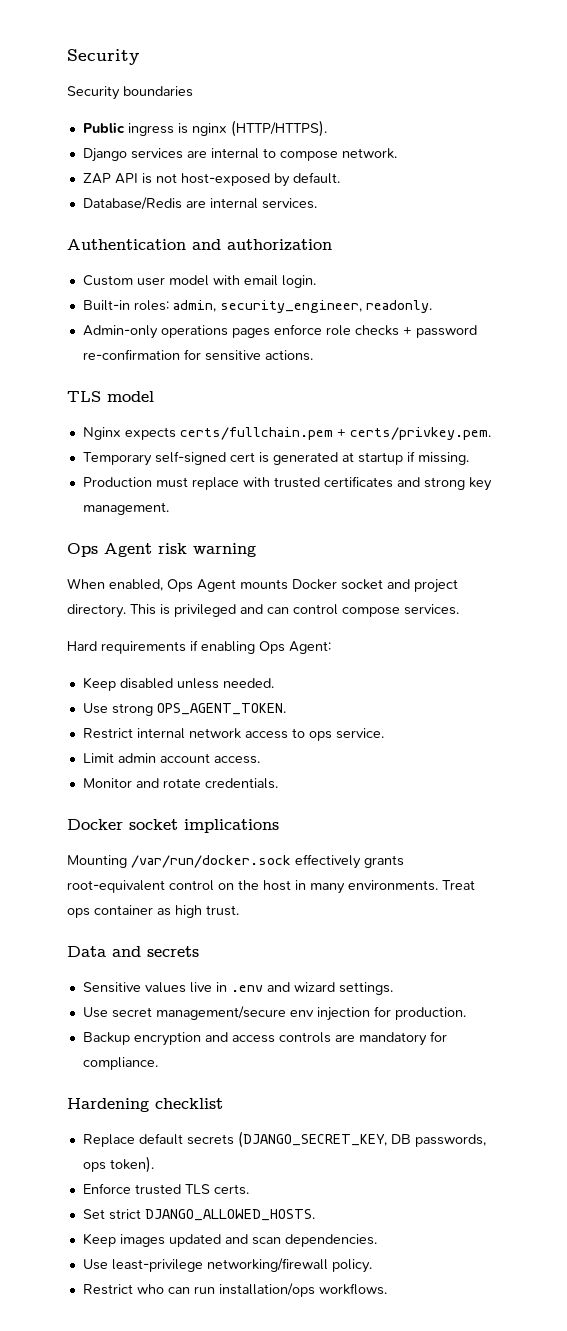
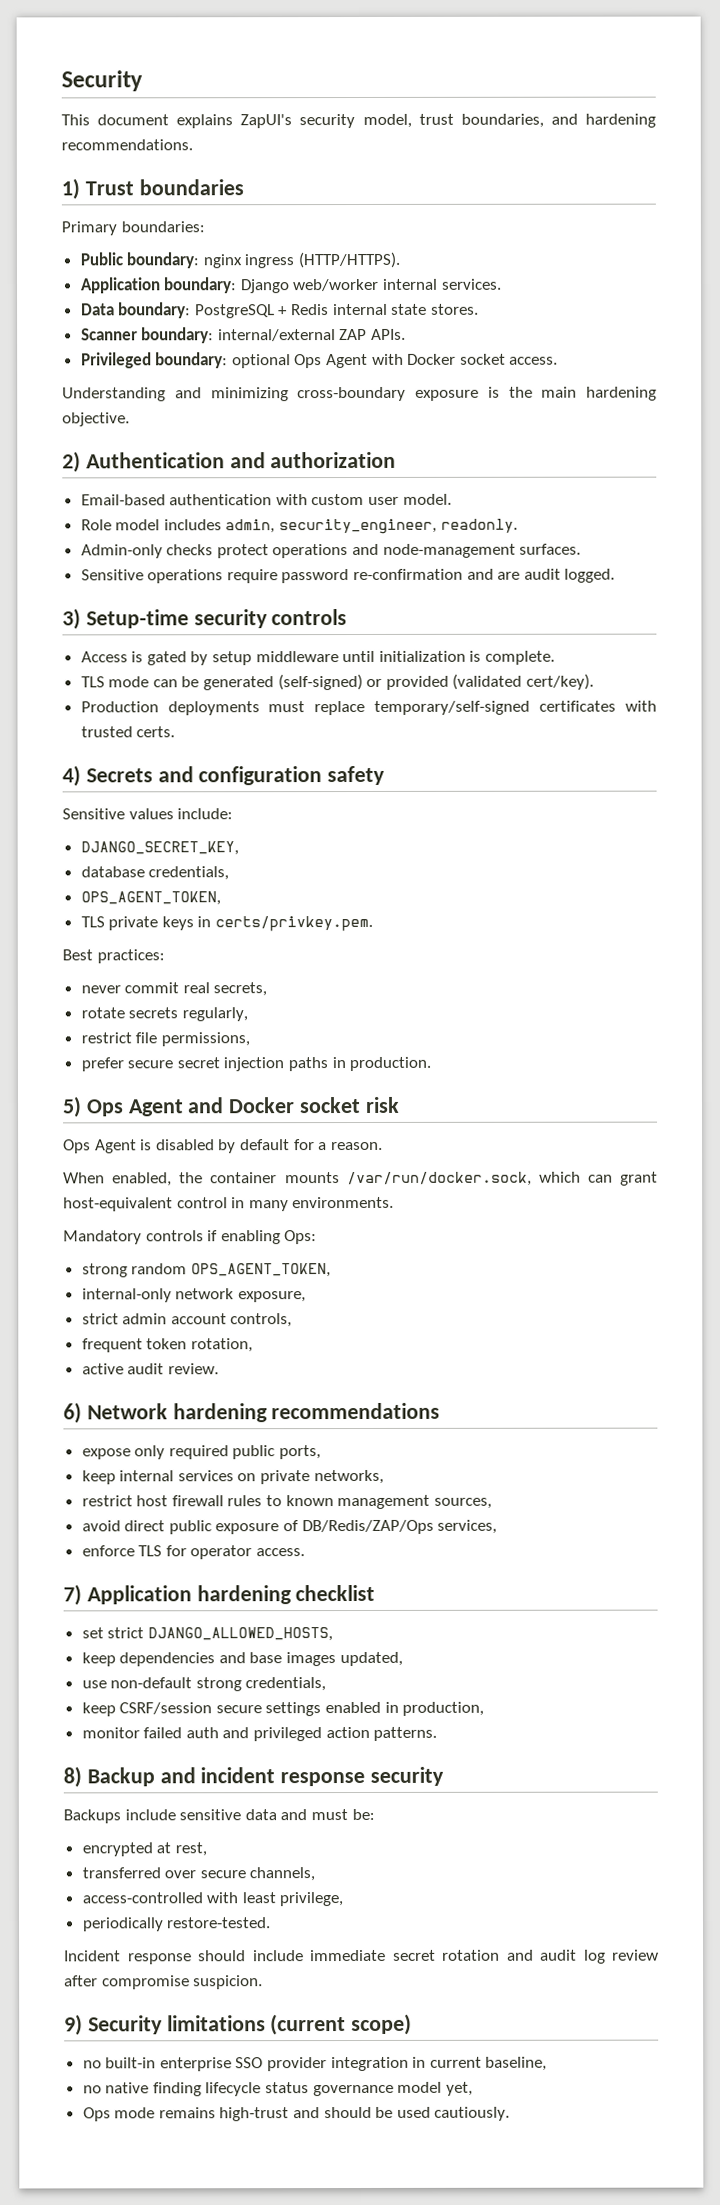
[67,86,120,100] Security -> [61,113,656,129] [61,139,193,151] [61,178,134,200] This document explains ZapUI's security model, trust boundaries, and hardening recommendations. // 1) Trust
(193, 91) none -> [61,221,205,236] // Primary boundaries:
[127,120,327,137] [82,148,397,162] [82,172,340,187] [82,197,317,210] [67,239,332,251] [82,275,316,288] [82,300,432,313] [82,324,477,339] [82,349,313,361] [67,391,154,402] [82,427,491,440] [82,451,469,466] [82,476,492,491] [82,502,169,515] [67,543,256,557] [67,578,458,593] [67,604,459,618] [67,640,331,654] [82,677,274,691] [82,703,286,716] [82,728,384,741] [82,753,260,764] [82,778,278,789] [67,819,279,833] [67,854,404,869] [67,880,475,894] [67,905,239,918] [67,946,199,957] [82,982,393,995] [82,1006,466,1021] [82,1031,447,1046] [82,1057,158,1070] [67,1098,223,1112] [82,1131,486,1148] [82,1156,154,1173] [82,1183,249,1195] [82,1209,315,1221] [82,1233,377,1247] [82,1258,372,1273] [82,1283,387,1297] ingress is nginx (HTTP/HTTPS). // Django services are internal to compose network. // ZAP API is not host-exposed by default. // Database/Redis are internal services. // Authentication and authorization // Custom user model with email login. // Built-in roles: admin, security_engineer, readonly. // Admin-only operations pages enforce role checks + password re-confirmation for sensitive actions. // TLS model // Nginx expects certs/fullchain.pem + certs/privkey.pem. // Temporary self-signed cert is generated at startup if missing. // Production must replace with trusted certificates and strong key management. // Ops Agent risk warning // When enabled, Ops Agent mounts Docker socket and project directory. This is privileged and can control compose services. // Hard requirements if enabling Ops Agent: // Keep disabled unless needed. // Use strong OPS_AGENT_TOKEN. // Restrict internal network access to ops service. // Limit admin account access. // Monitor and rotate credentials. // Docker socket implications // Mounting /var/run/docker.sock effectively grants root-equivalent control on the host in many environments. Treat ops container as high trust. // Data and secrets // Sensitive values live in .env and wizard settings. // Use secret management/secure env injection for production. // Backup encryption and access controls are mandatory for compliance. // Hardening checklist // Replace default secrets (DJANGO_SECRET_KEY, DB passwords, ops token). // Enforce trusted TLS certs. // Set strict DJANGO_ALLOWED_HOSTS. // Keep images updated and scan dependencies. // Use least-privilege networking/firewall policy. // Restrict who can run installation/ops workflows. -> [126,251,401,269] [79,277,502,294] [80,302,479,319] [80,327,407,344] [80,352,559,369] [62,386,657,402] [62,412,130,427] [62,451,397,473] [80,493,452,506] [80,518,518,535] [80,543,582,559] [80,568,616,584] [62,608,348,630] [80,650,556,666] [80,673,595,691] [80,700,657,716] [80,726,176,738] [62,765,386,787] [62,808,234,820] [80,841,239,856] [80,866,230,881] [80,891,221,906] [80,915,374,932] [62,949,165,964] [80,982,268,997] [80,1007,248,1022] [80,1032,250,1047] [80,1056,432,1072] [62,1096,400,1118] [63,1139,383,1154] [63,1171,658,1187] [63,1196,395,1212] [63,1230,318,1245] [81,1263,331,1278] [81,1288,306,1303] [81,1313,293,1328] [81,1338,253,1353] [81,1363,219,1375] [63,1402,441,1424] [81,1445,322,1460] [81,1469,384,1485] [81,1494,492,1510] [81,1519,498,1535] [81,1545,306,1560] [63,1584,376,1606] [81,1627,333,1642] [81,1651,403,1667] [81,1677,327,1692] [81,1701,485,1717] [81,1726,438,1742] [63,1766,445,1788] [63,1808,375,1824] [81,1842,207,1857] [81,1867,316,1882] [81,1892,344,1907] [81,1917,272,1932] [64,1949,659,1965] [64,1975,264,1990] [64,2013,413,2036] [82,2056,548,2072] [82,2081,473,2097] [82,2106,511,2122] boundary: nginx ingress (HTTP/HTTPS). // Application boundary: Django web/worker internal services. // Data boundary: PostgreSQL + Redis internal state stores. // Scanner boundary: internal/external ZAP APIs. // Privileged boundary: optional Ops Agent with Docker socket access. // Understanding and minimizing cross-boundary exposure is the main hardening objective. // 2) Authentication and authorization // Email-based authentication with custom user model. // Role model includes admin, security_engineer, readonly. // Admin-only checks protect operations and node-management surfaces. // Sensitive operations require password re-confirmation and are audit logged. // 3) Setup-time security controls // Access is gated by setup middleware until initialization is complete. // TLS mode can be generated (self-signed) or provided (validated cert/key). // Production deployments must replace temporary/self-signed certificates with trusted certs. // 4) Secrets and configuration safety // Sensitive values include: // DJANGO_SECRET_KEY, // database credentials, // OPS_AGENT_TOKEN, // TLS private keys in certs/privkey.pem. // Best practices: // never commit real secrets, // rotate secrets regularly, // restrict file permissions, // prefer secure secret injection paths in production. // 5) Ops Agent and Docker socket risk // Ops Agent is disabled by default for a reason. // When enabled, the container mounts /var/run/docker.sock, which can grant host-equivalent control in many environments. // Mandatory controls if enabling Ops: // strong random OPS_AGENT_TOKEN, // internal-only network exposure, // strict admin account controls, // frequent token rotation, // active audit review. // 6) Network hardening recommendations // expose only required public ports, // keep internal services on private networks, // restrict host firewall rules to known management sources, // avoid direct public exposure of DB/Redis/ZAP/Ops services, // enforce TLS for operator access. // 7) Application hardening checklist // set strict DJANGO_ALLOWED_HOSTS, // keep dependencies and base images updated, // use non-default strong credentials, // keep CSRF/session secure settings enabled in production, // monitor failed auth and privileged action patterns. // 8) Backup and incident response security // Backups include sensitive data and must be: // encrypted at rest, // transferred over secure channels, // access-controlled with least privilege, // periodically restore-tested. // Incident response should include immediate secret rotation and audit log review after compromise suspicion. // 9) Security limitations (current scope) // no built-in enterprise SSO provider integration in current baseline, // no native finding lifecycle status governance model yet, // Ops mode remains high-trust and should be used cautiously.

